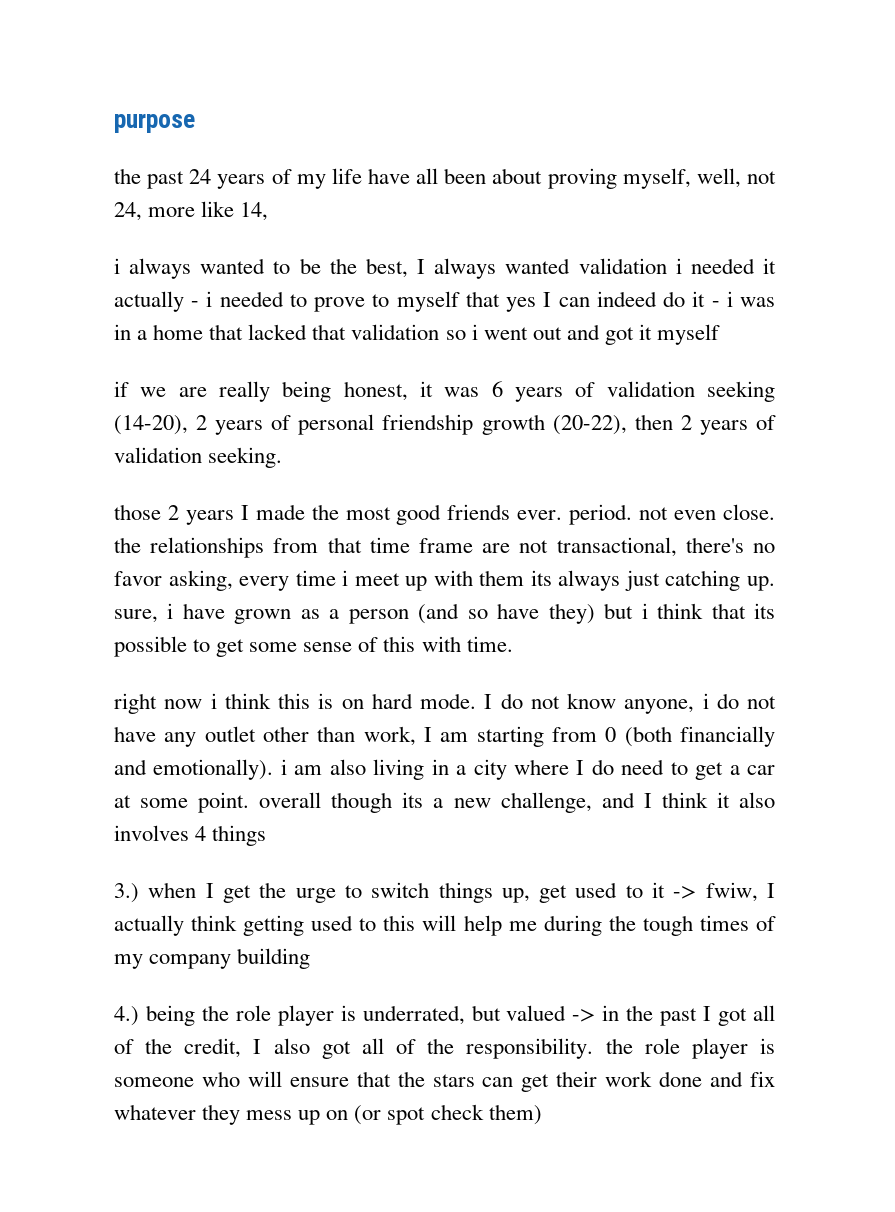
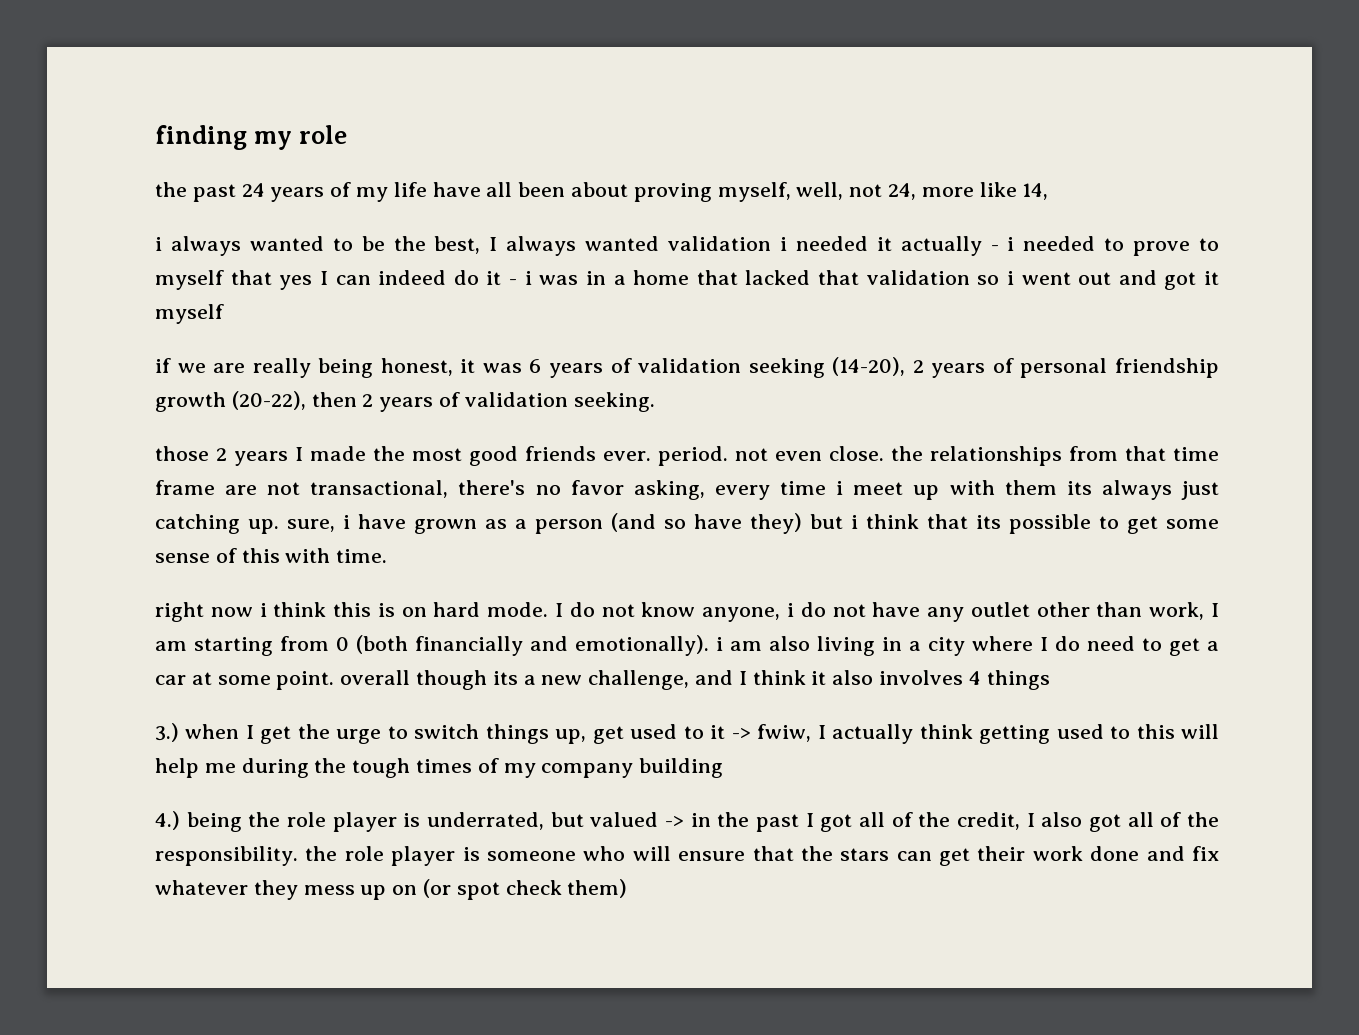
[114,114,195,133] purpose -> [155,125,348,150] finding my role

